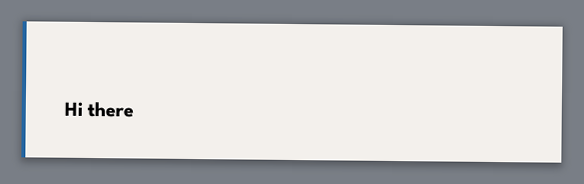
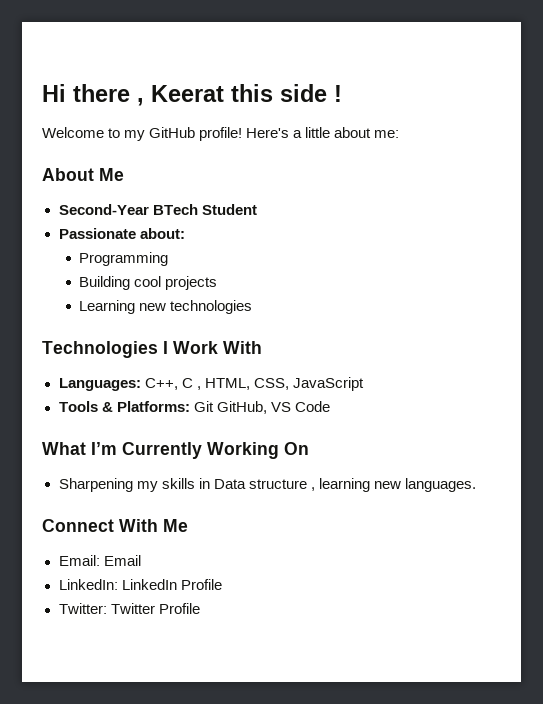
(135, 109) none -> [137,84,342,106] [42,127,400,141] [42,168,124,181] [58,204,257,215] [58,228,185,239] [79,252,169,266] [79,276,218,290] [79,300,253,314] [42,341,262,358] [58,377,364,391] [58,401,330,414] [42,442,309,459] [58,478,476,492] [42,519,188,532] [58,555,141,566] [58,579,222,590] [58,603,200,614] , Keerat this side ! // Welcome to my GitHub profile! Here's a little about me: // About Me // Second-Year BTech Student // Passionate about: // Programming // Building cool projects // Learning new technologies // Technologies I Work With // Languages: C++, C , HTML, CSS, JavaScript // Tools & Platforms: Git GitHub, VS Code // What I’m Currently Working On // Sharpening my skills in Data structure , learning new languages. // Connect With Me // Email: Email // LinkedIn: LinkedIn Profile // Twitter: Twitter Profile

